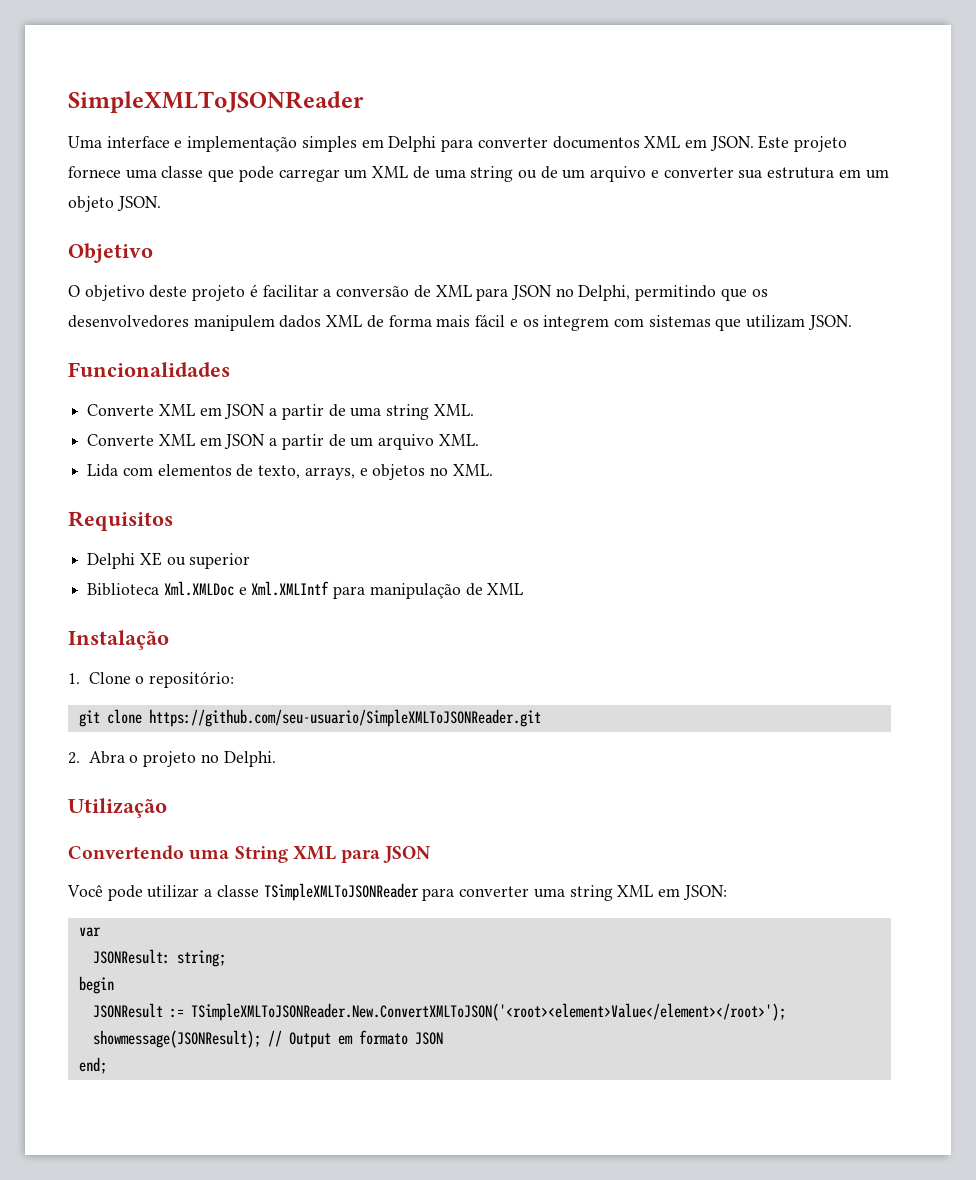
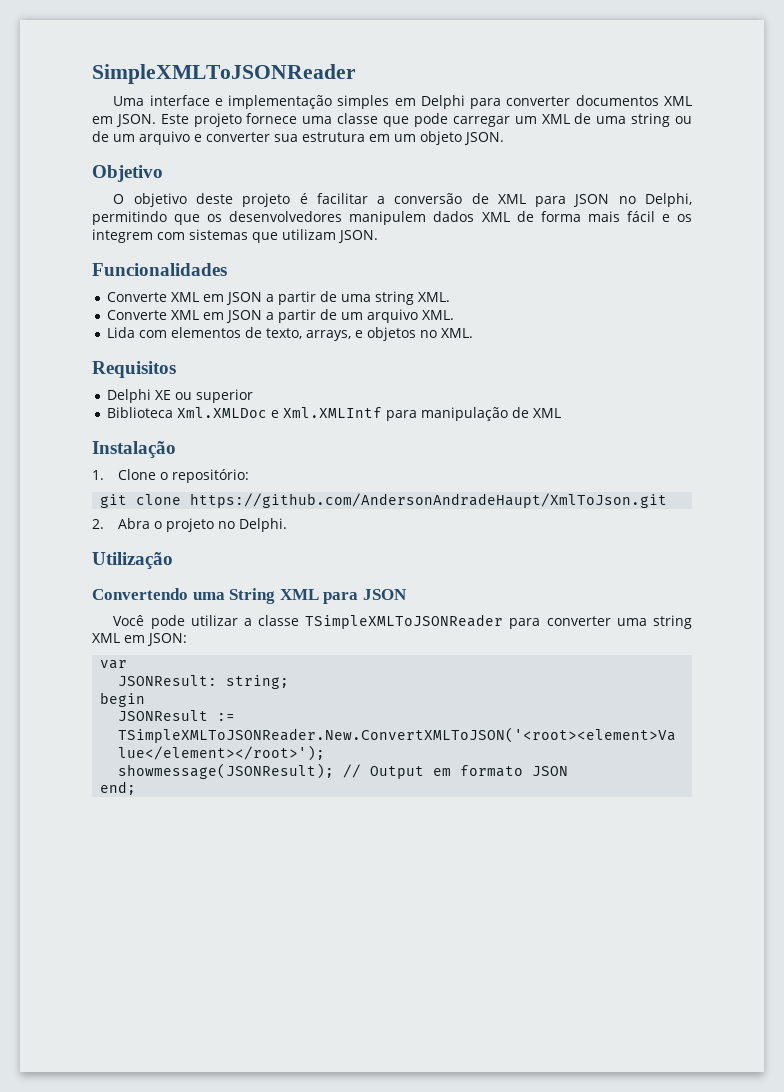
[148,709,541,727] https://github.com/seu-usuario/SimpleXMLToJSONReader.git -> [190,493,668,508] https://github.com/AndersonAndradeHaupt/XmlToJson.git

